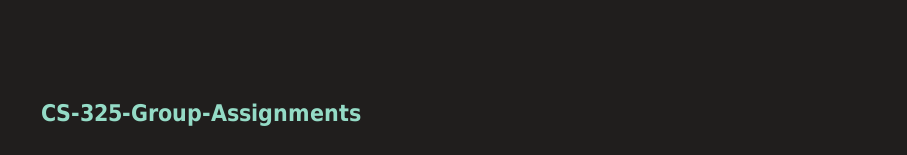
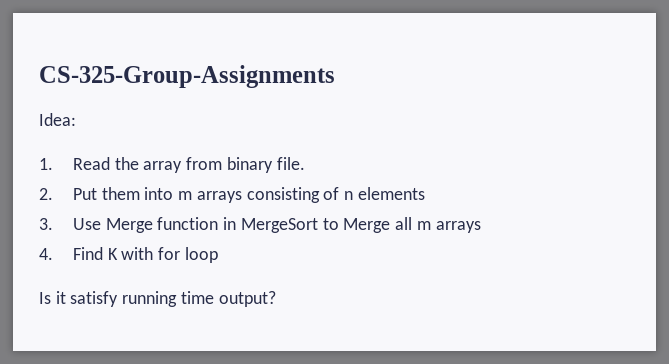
(361, 114) none -> [39,113,76,126] [39,157,305,173] [39,187,425,203] [39,217,481,233] [39,247,218,263] [39,291,276,307] // Idea: // 1. Read the array from binary file. // 2. Put them into m arrays consisting of n elements // 3. Use Merge function in MergeSort to Merge all m arrays // 4. Find K with for loop // Is it satisfy running time output?

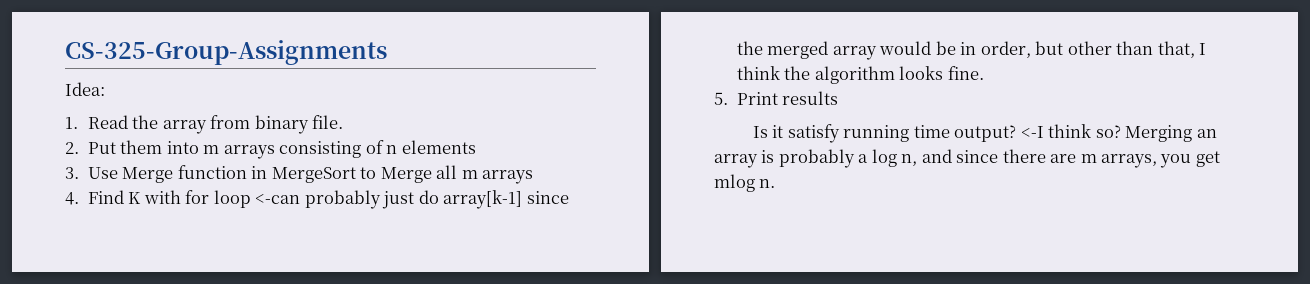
(218, 255) none -> [255,190,569,209] [737,41,1207,60] [737,66,984,84] [714,91,839,105] <-can probably just do array[k-1] since the merged array would be in order, but other than that, I think the algorithm looks fine. // 5. Print results
(276, 299) none -> [1020,124,1217,142] [714,149,1220,168] [714,174,776,192] <-I think so? Merging an array is probably a log n, and since there are m arrays, you get mlog n.

